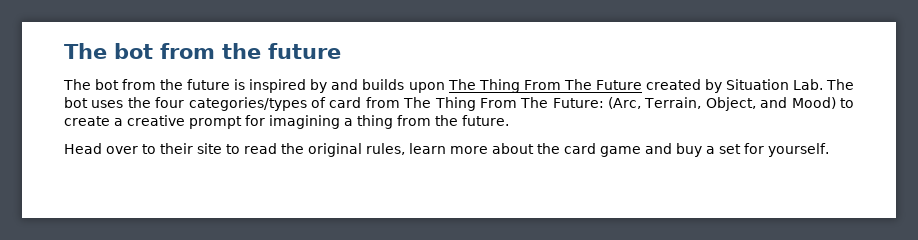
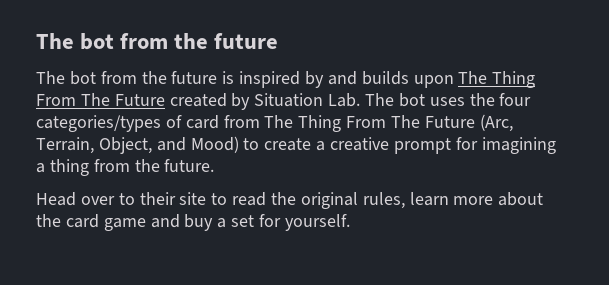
[552,98,604,108] Future: -> [424,116,475,128] Future

